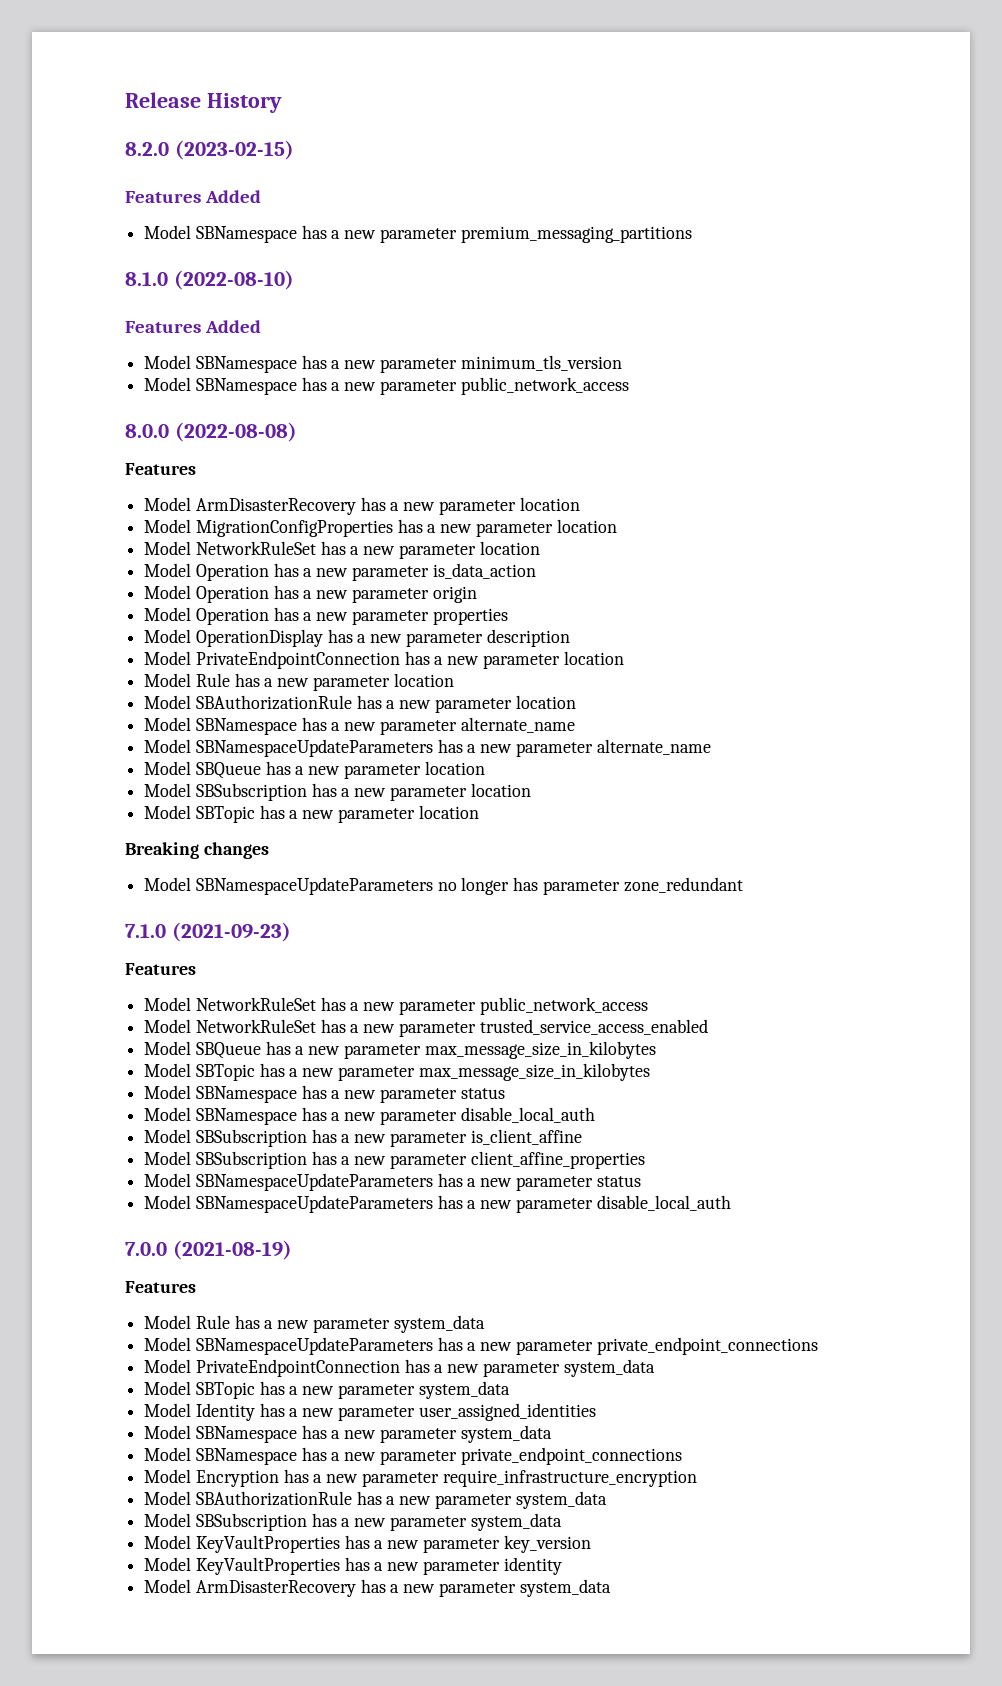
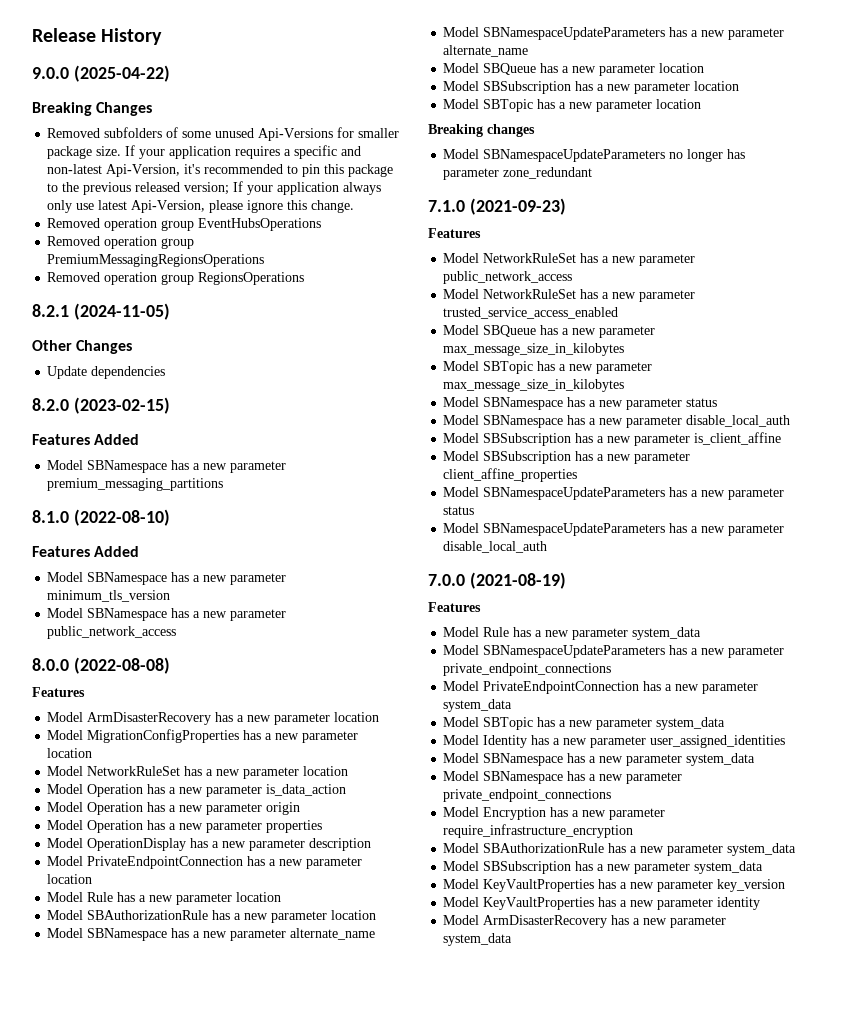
(282, 103) none -> [32,65,170,82] [32,102,153,116] [47,127,400,141] [47,145,362,159] [47,164,394,177] [47,181,382,195] [47,200,355,213] [47,218,322,231] [47,236,195,249] [47,254,265,267] [47,272,305,285] [32,303,170,320] [32,340,133,354] [47,366,166,379] // 9.0.0 (2025-04-22) // Breaking Changes // Removed subfolders of some unused Api-Versions for smaller package size. If your application requires a specific and non-latest Api-Version, it's recommended to pin this package to the previous released version; If your application always only use latest Api-Version, please ignore this change. // Removed operation group EventHubsOperations // Removed operation group PremiumMessagingRegionsOperations // Removed operation group RegionsOperations // 8.2.1 (2024-11-05) // Other Changes // Update dependencies

